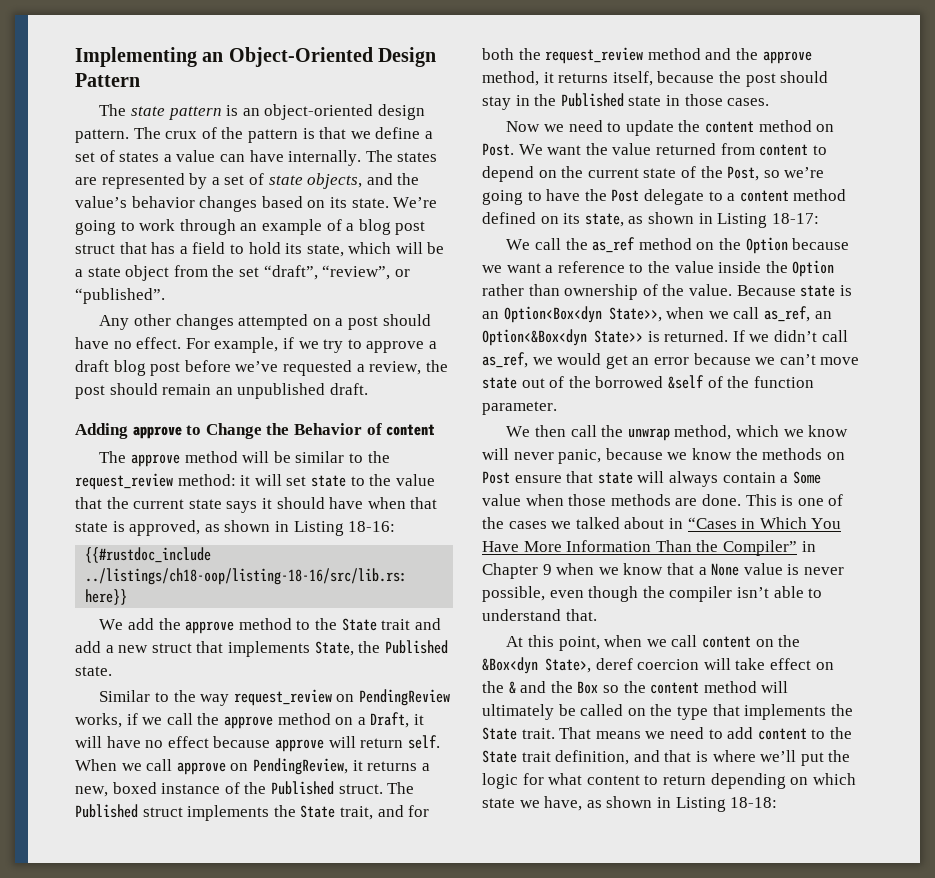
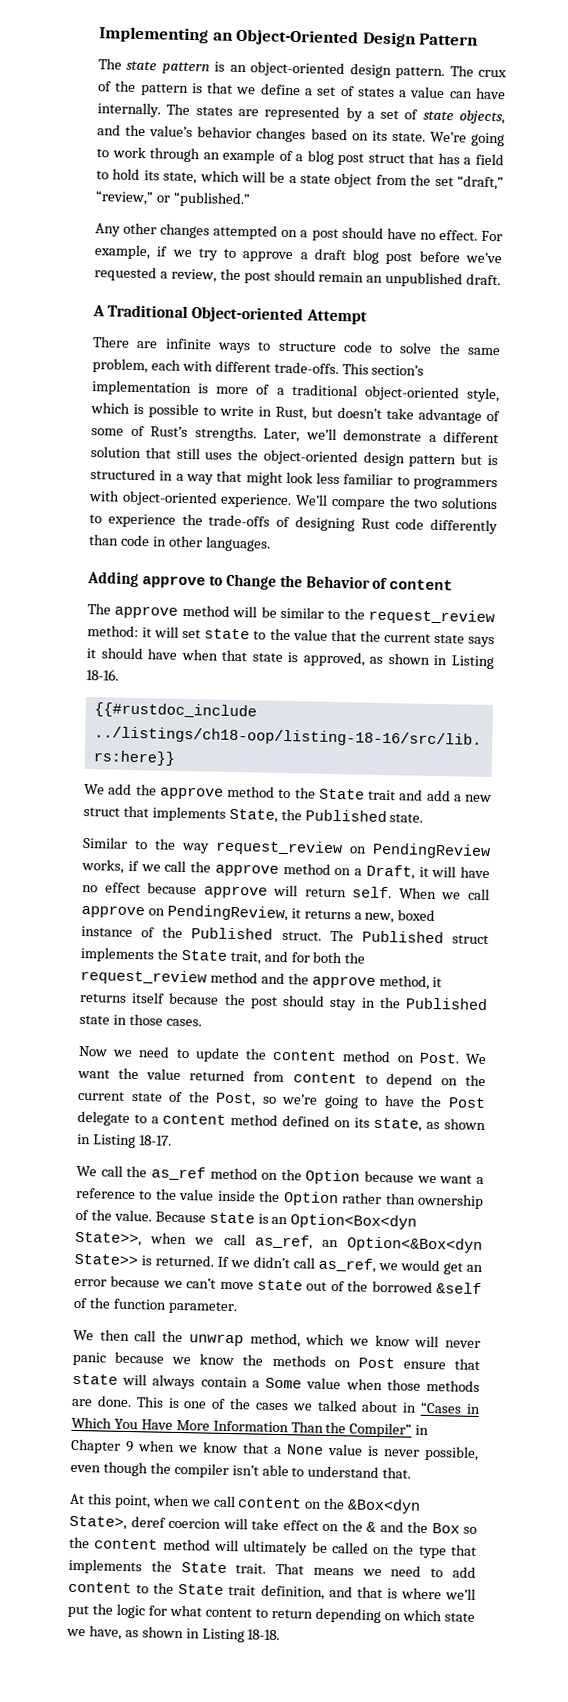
[263,265,410,280] [75,288,165,304] “draft”, “review”, or “published”. -> [456,175,504,191] [95,190,251,208] “draft,” “review,” or “published.”
(368, 389) none -> [92,304,367,325] [92,336,502,356] [92,358,425,376] [92,380,500,403] [90,402,500,424] [91,425,499,444] [90,446,498,468] [90,468,499,491] [88,490,499,510] [89,513,498,535] [89,534,271,552] // A Traditional Object-oriented Attempt // There are infinite ways to structure code to solve the same problem, each with different trade-offs. This section’s implementation is more of a traditional object-oriented style, which is possible to write in Rust, but doesn’t take advantage of some of Rust’s strengths. Later, we’ll demonstrate a different solution that still uses the object-oriented design pattern but is structured in a way that might look less familiar to programmers with object-oriented experience. We’ll compare the two solutions to experience the trade-offs of designing Rust code differently than code in other languages.
[348,521,396,532] 18-16: -> [86,669,119,681] 18-16.
[612,71,653,86] itself, -> [131,992,166,1004] itself
[771,213,819,224] 18-17: -> [138,1135,172,1146] 18-17.
[558,449,602,464] panic, -> [72,1351,106,1366] panic
[730,797,778,808] 18-18: -> [247,1629,281,1641] 18-18.

